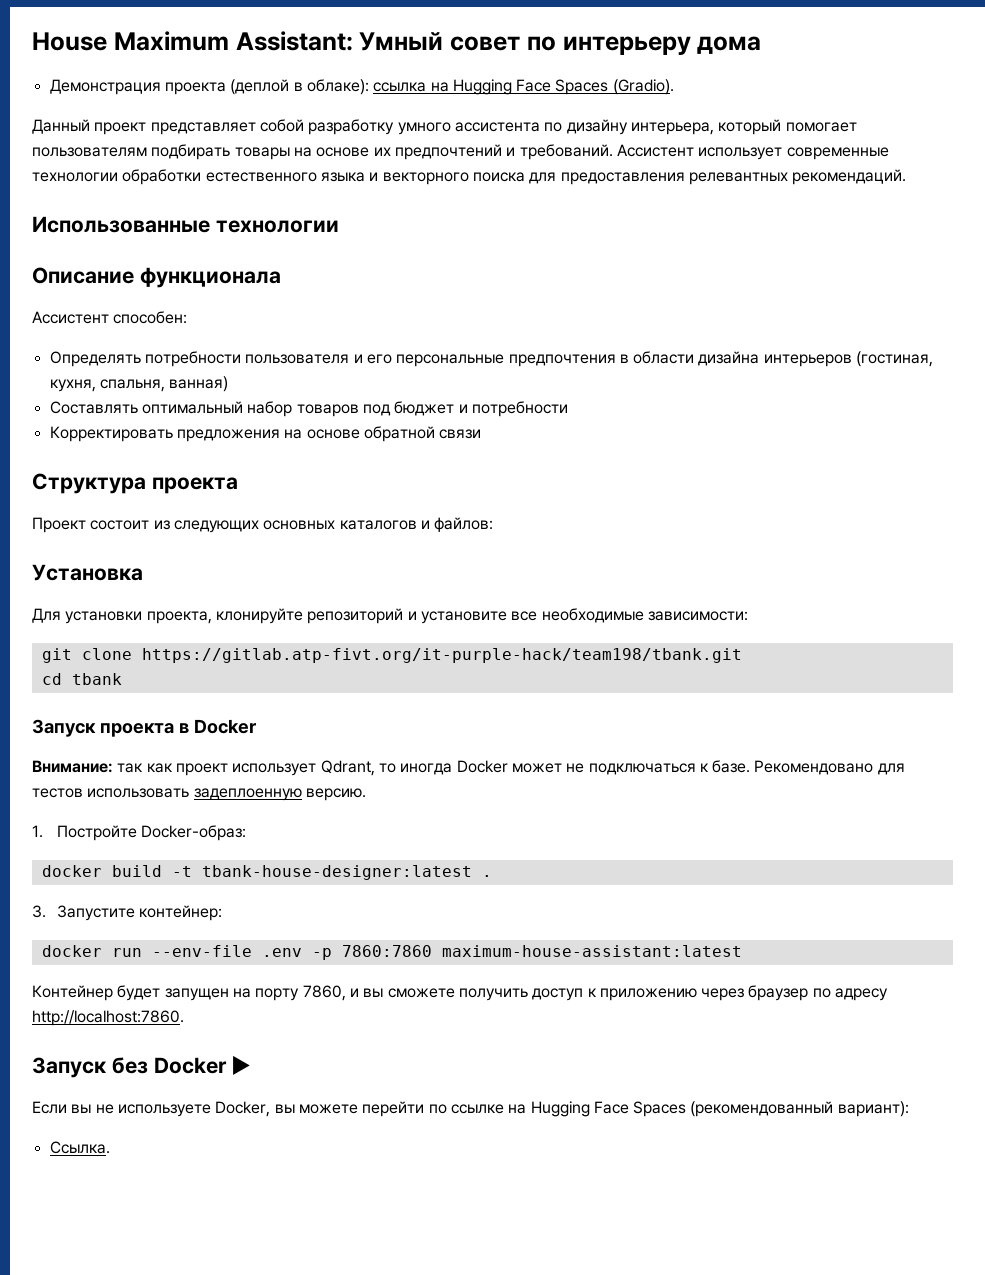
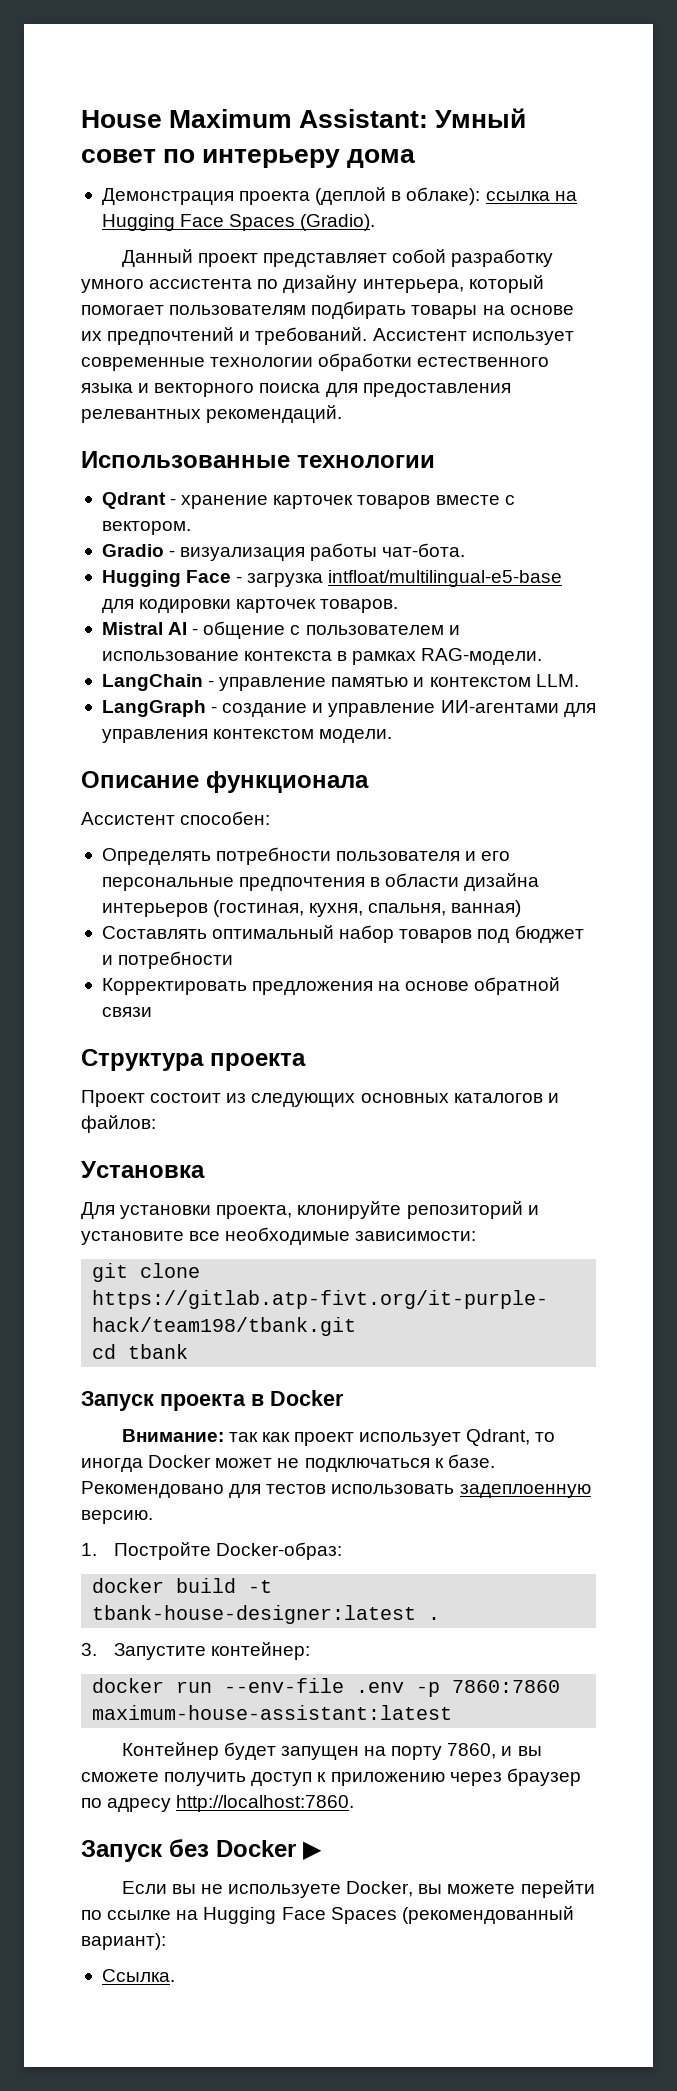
(339, 226) none -> [101,492,515,509] [101,521,191,535] [101,543,466,561] [101,570,563,587] [101,599,399,613] [101,621,460,639] [101,648,543,665] [101,674,579,691] [101,700,596,717] [101,729,393,743] // Qdrant - хранение карточек товаров вместе с вектором. // Gradio - визуализация работы чат-бота. // Hugging Face - загрузка intfloat/multilingual-e5-base для кодировки карточек товаров. // Mistral AI - общение с пользователем и использование контекста в рамках RAG-модели. // LangChain - управление памятью и контекстом LLM. // LangGraph - создание и управление ИИ-агентами для управления контекстом модели.

